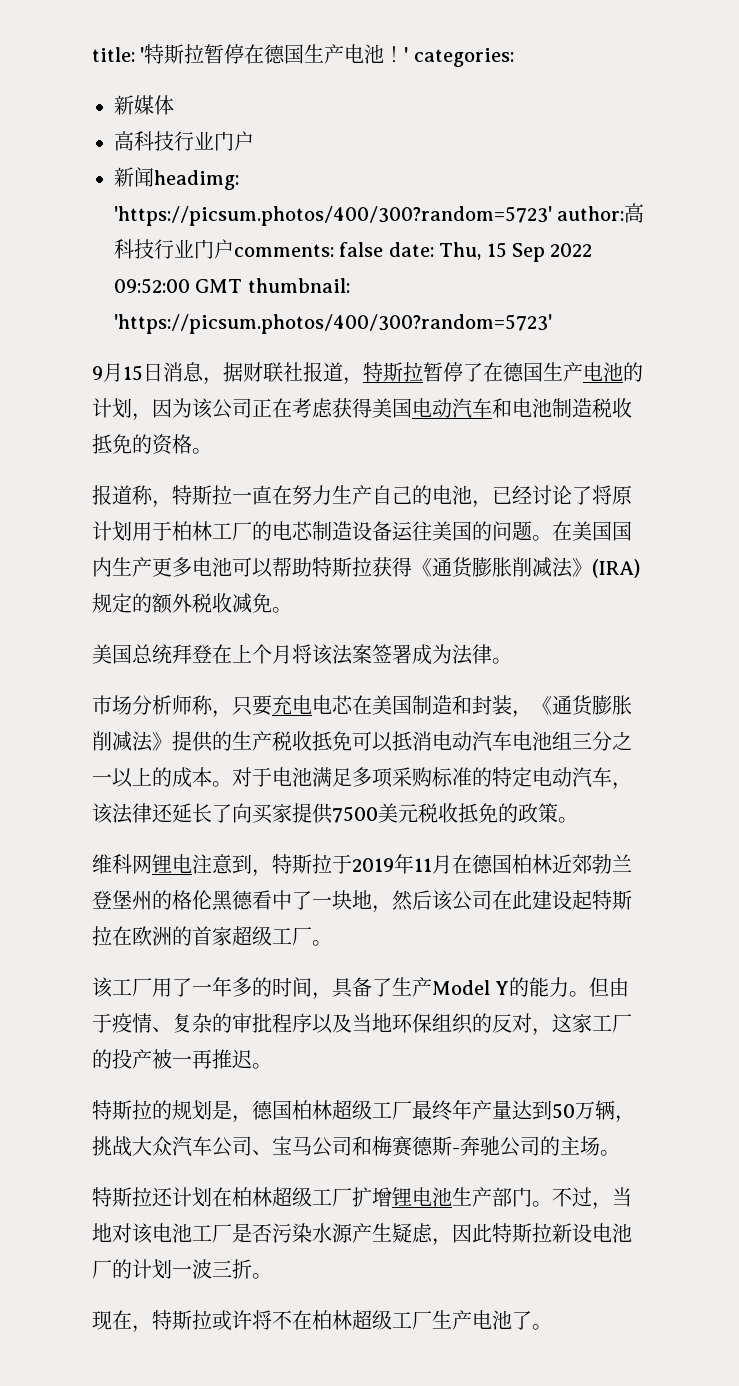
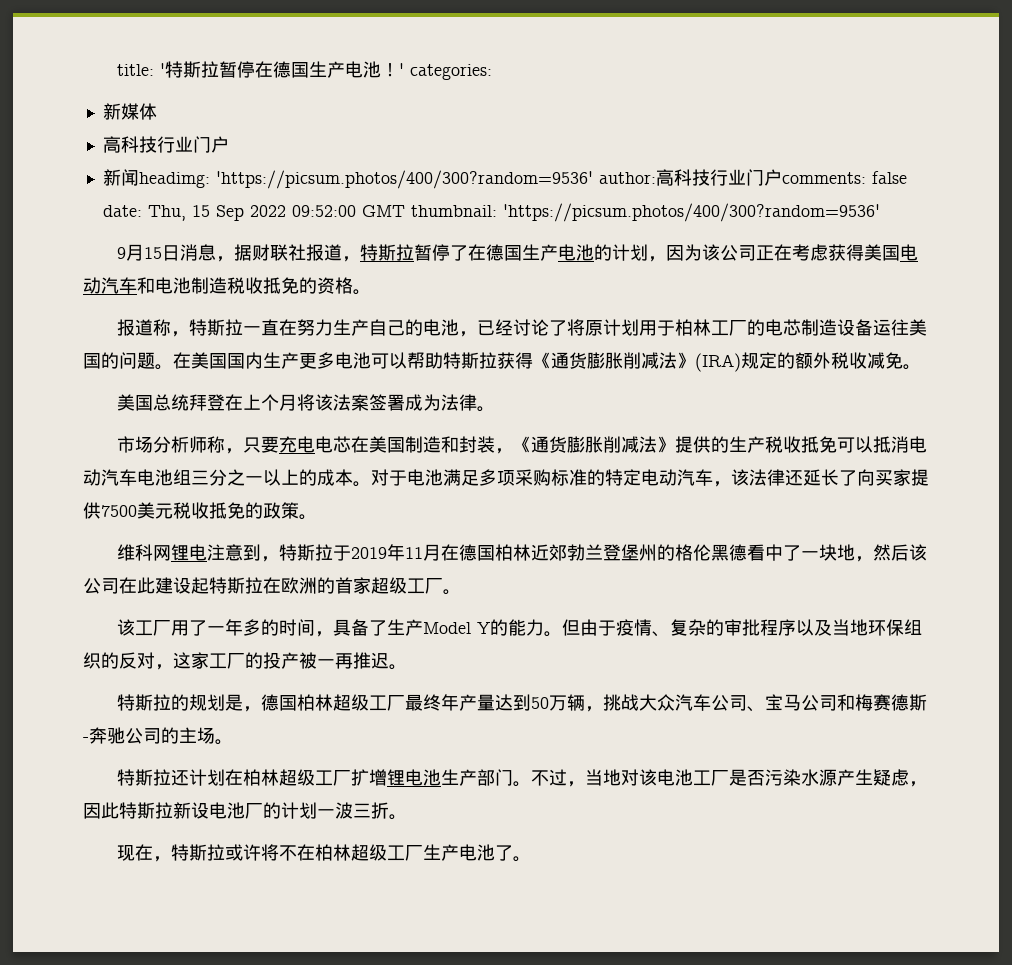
[114,206,552,226] 'https://picsum.photos/400/300?random=5723' -> [215,170,593,189] 'https://picsum.photos/400/300?random=9536'
[114,314,552,334] 'https://picsum.photos/400/300?random=5723' -> [502,203,880,222] 'https://picsum.photos/400/300?random=9536'

